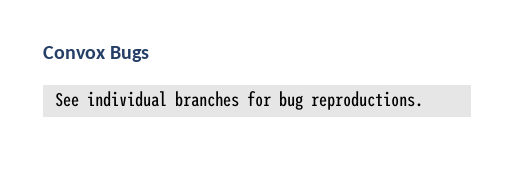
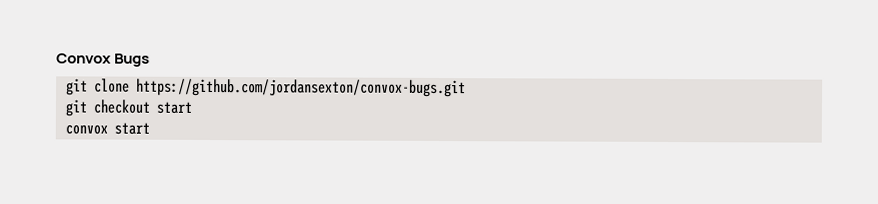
[55,91,423,110] See individual branches for bug reproductions. -> [65,78,466,98] [64,99,192,117] [64,122,150,135] git clone https://github.com/jordansexton/convox-bugs.git // git checkout start // convox start

